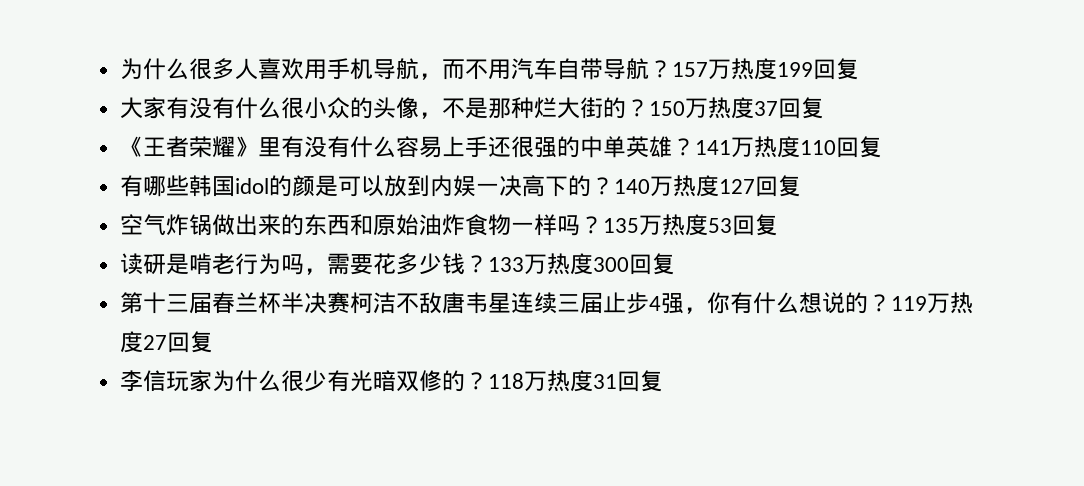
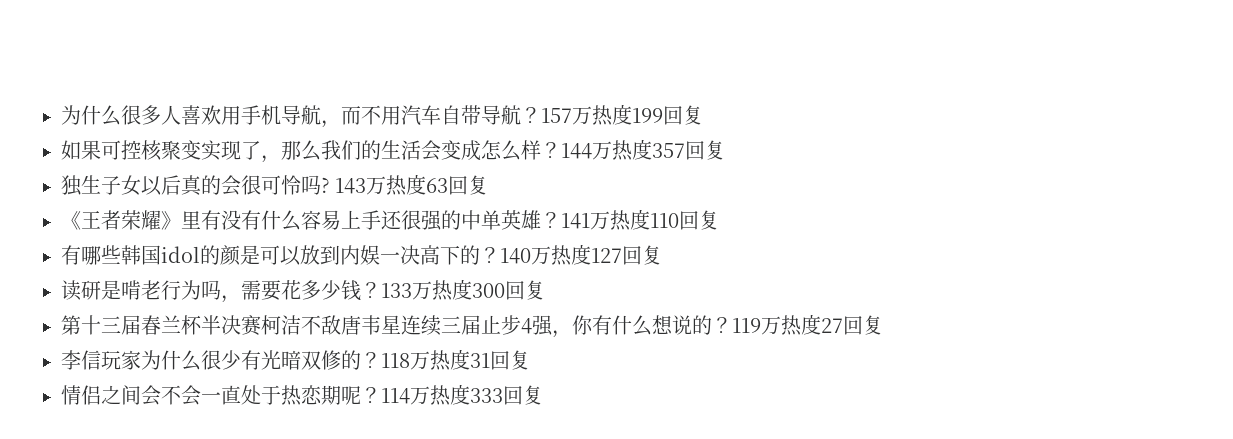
[120,97,779,119] 大家有没有什么很小众的头像，不是那种烂大街的？150万热度37 -> [61,139,725,163] [61,174,449,196] 如果可控核聚变实现了，那么我们的生活会变成怎么样？144万热度357回复 // 独生子女以后真的会很可怜吗? 143万热度63
[120,214,779,236] // 空气炸锅做出来的东西和原始油炸食物一样吗？135万热度53回复 -> (662, 255) none
(664, 381) none -> [61,384,543,406] // 情侣之间会不会一直处于热恋期呢？114万热度333回复

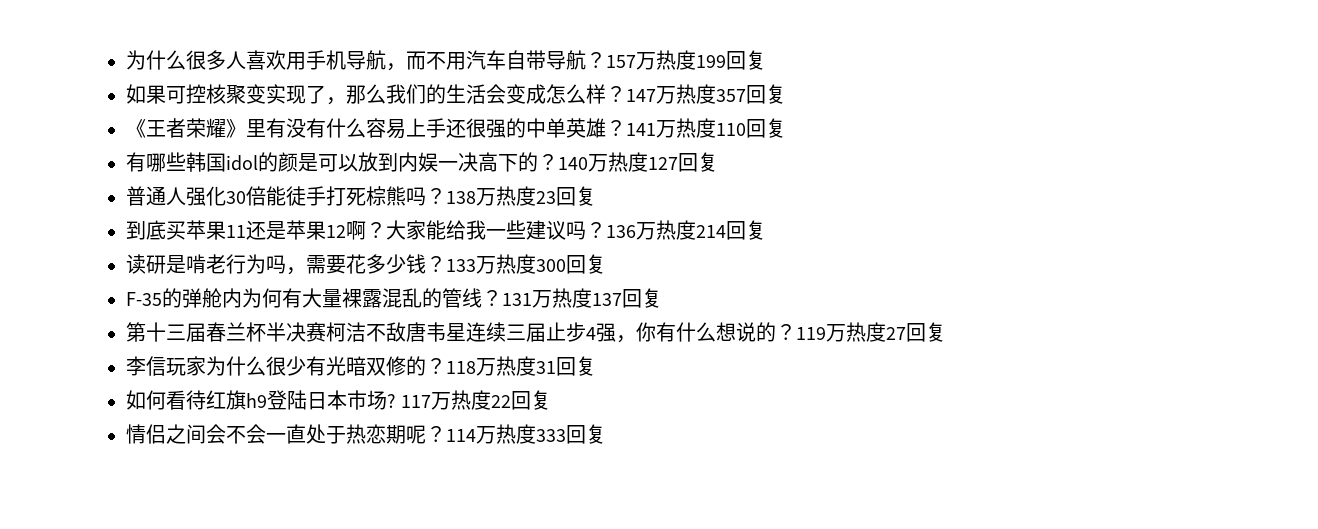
[561,143,592,159] 144 -> [626,89,656,102] 147
[61,174,489,196] // 独生子女以后真的会很可怜吗? 143万热度63回复 -> (786, 94) none
(662, 255) none -> [126,186,596,206] [126,220,766,240] // 普通人强化30倍能徒手打死棕熊吗？138万热度23回复 // 到底买苹果11还是苹果12啊？大家能给我一些建议吗？136万热度214回复
(545, 290) none -> [126,288,662,308] // F-35的弹舱内为何有大量裸露混乱的管线？131万热度137回复
(530, 360) none -> [126,390,552,410] // 如何看待红旗h9登陆日本市场? 117万热度22回复

